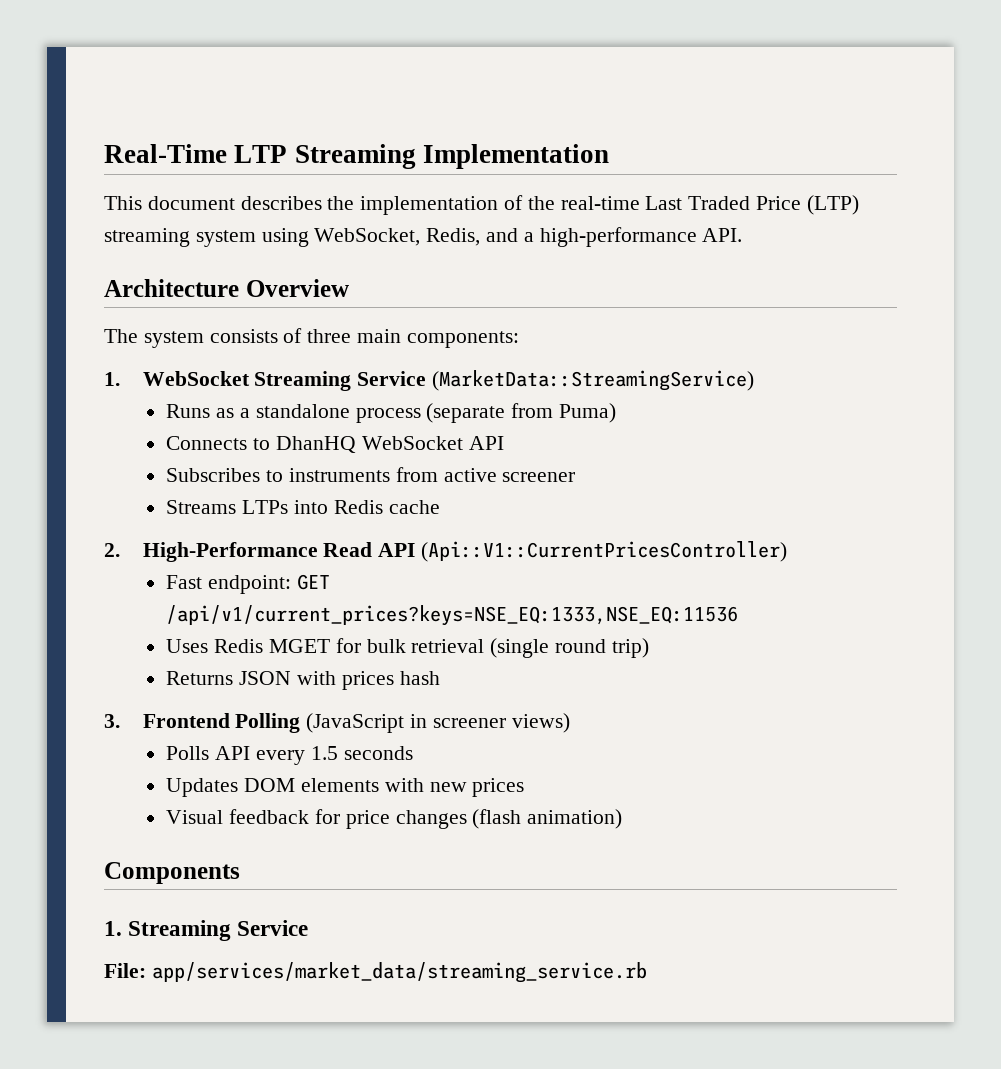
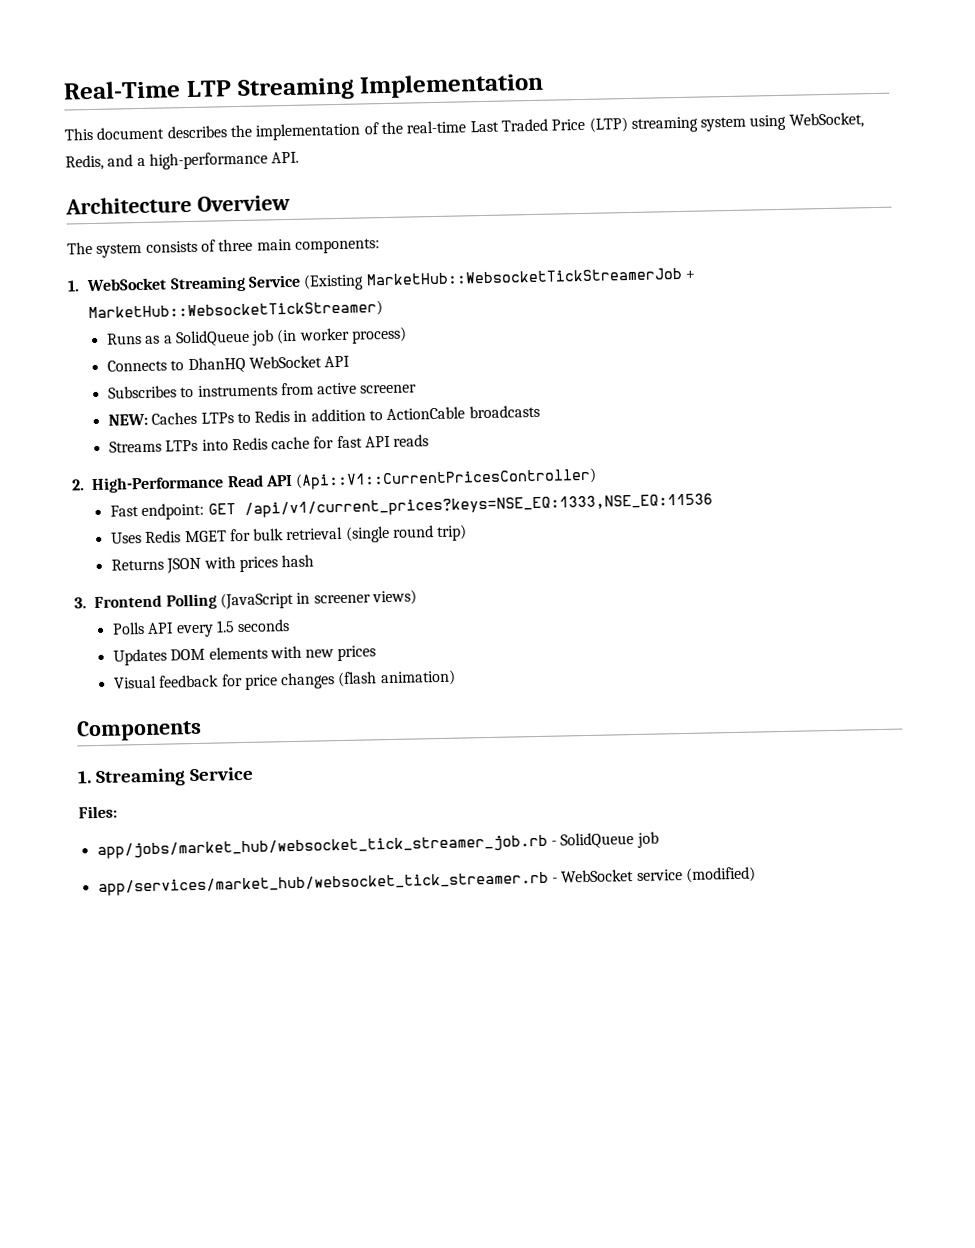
[432,370,755,391] (MarketData::StreamingService) -> [303,267,695,291] [88,300,384,322] (Existing MarketHub::WebsocketTickStreamerJob + MarketHub::WebsocketTickStreamer)
[255,403,616,423] standalone process (separate from Puma) -> [174,326,408,347] SolidQueue job (in worker process)
(576, 477) none -> [107,404,540,426] // NEW: Caches LTPs to Redis in addition to ActionCable broadcasts
(440, 507) none -> [313,434,430,449] for fast API reads
[104,962,647,983] File: app/services/market_data/streaming_service.rb -> [78,805,117,819] [96,831,659,860] [97,866,756,897] Files: // app/jobs/market_hub/websocket_tick_streamer_job.rb - SolidQueue job // app/services/market_hub/websocket_tick_streamer.rb - WebSocket service (modified)

